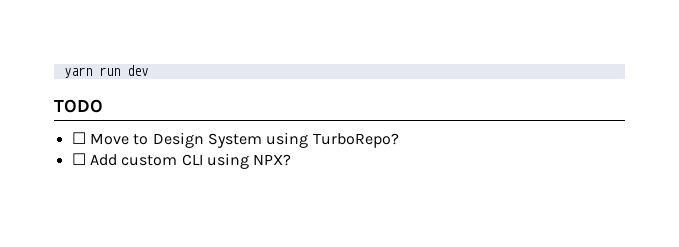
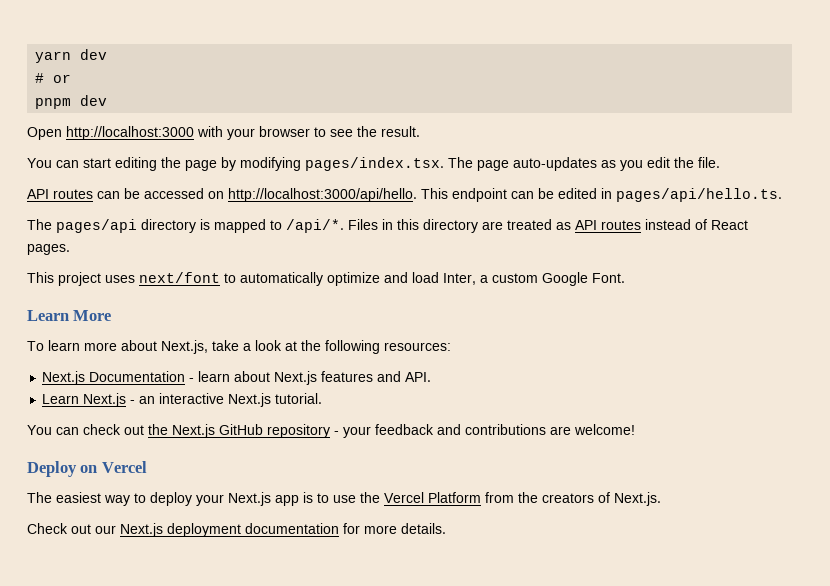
[98,65,148,76] [54,99,103,113] [71,132,399,148] [71,153,292,169] run dev // TODO // ☐ Move to Design System using TurboRepo? // ☐ Add custom CLI using NPX? -> [80,49,108,60] [35,73,72,83] [35,95,108,109] [27,126,420,140] [27,157,720,171] [27,188,782,202] [27,219,748,233] [27,244,70,255] [27,272,625,286] [27,310,112,321] [27,340,451,354] [42,371,432,385] [42,393,323,407] [27,424,635,438] [27,461,147,477] [27,492,661,506] [27,523,446,537] dev // # or // pnpm dev // Open http://localhost:3000 with your browser to see the result. // You can start editing the page by modifying pages/index.tsx. The page auto-updates as you edit the file. // API routes can be accessed on http://localhost:3000/api/hello. This endpoint can be edited in pages/api/hello.ts. // The pages/api directory is mapped to /api/*. Files in this directory are treated as API routes instead of React pages. // This project uses next/font to automatically optimize and load Inter, a custom Google Font. // Learn More // To learn more about Next.js, take a look at the following resources: // Next.js Documentation - learn about Next.js features and API. // Learn Next.js - an interactive Next.js tutorial. // You can check out the Next.js GitHub repository - your feedback and contributions are welcome! // Deploy on Vercel // The easiest way to deploy your Next.js app is to use the Vercel Platform from the creators of Next.js. // Check out our Next.js deployment documentation for more details.

